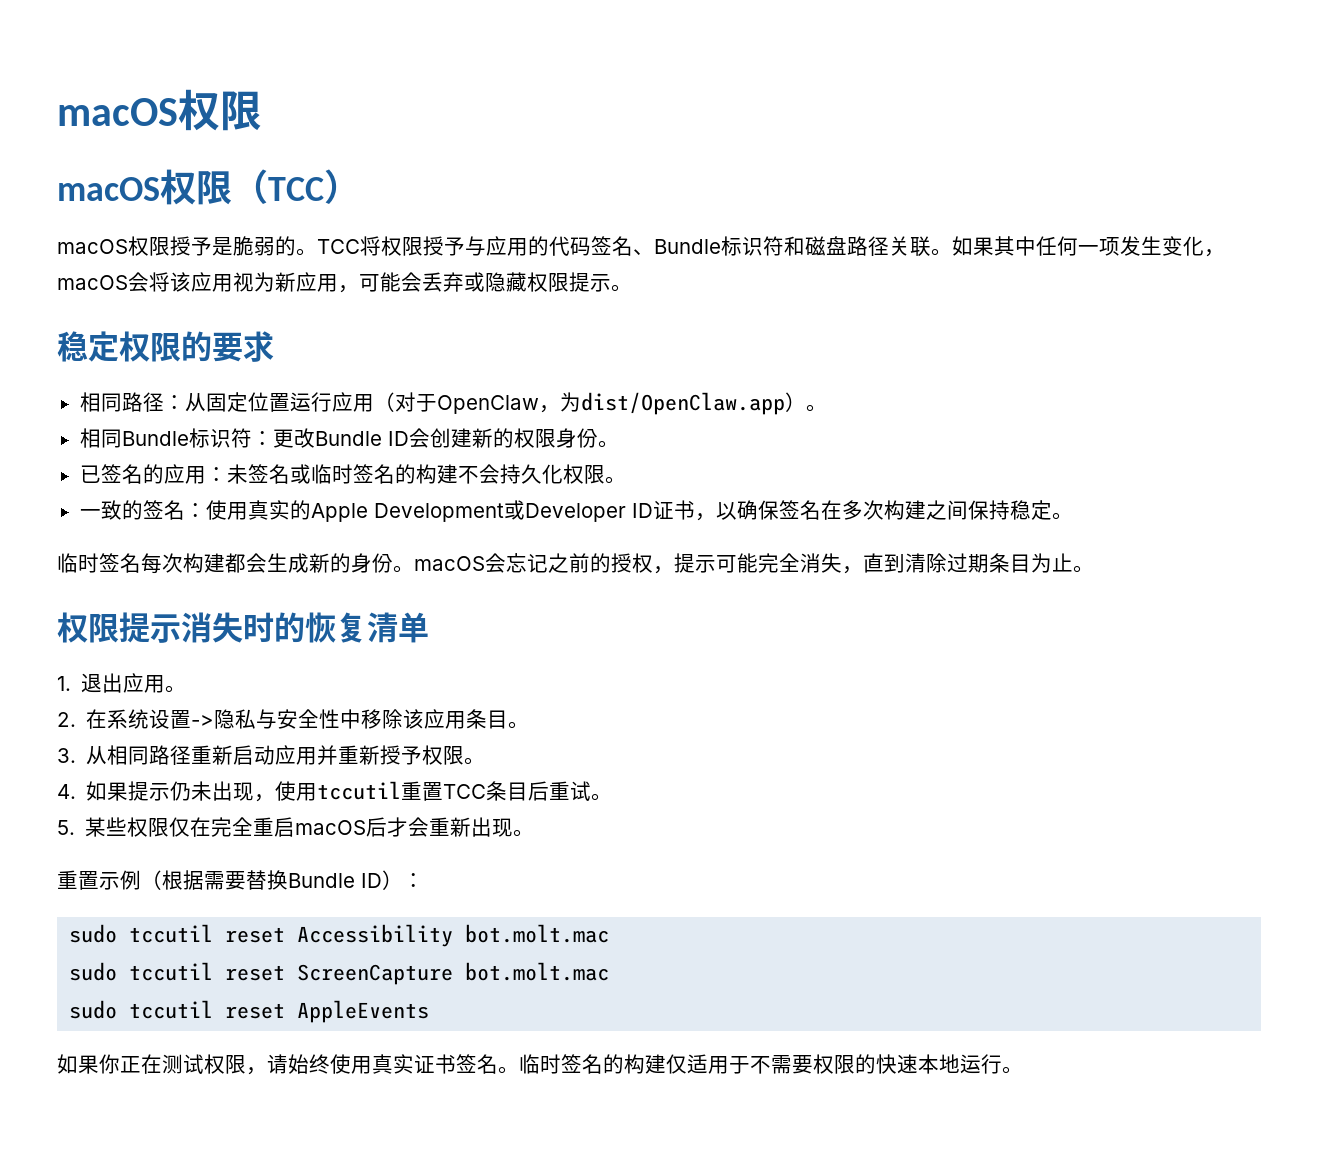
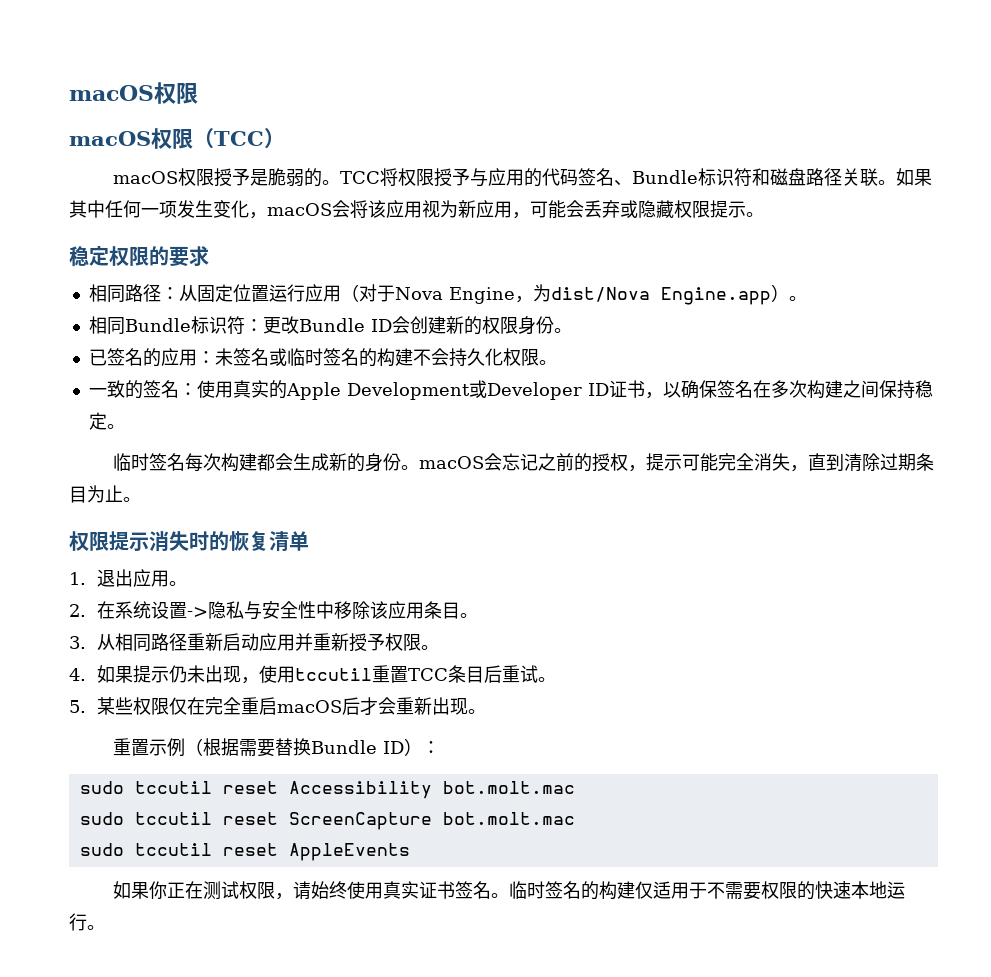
[436,392,785,415] OpenClaw，为dist/OpenClaw.app -> [394,284,771,305] Nova Engine，为dist/Nova Engine.app

